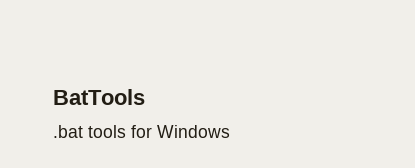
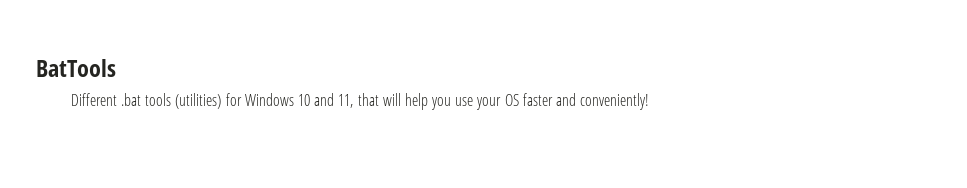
(145, 97) none -> [70,93,117,106] Different
(126, 131) none -> [175,93,222,109] (utilities)
(230, 131) none -> [297,93,650,110] 10 and 11, that will help you use your OS faster and conveniently!

